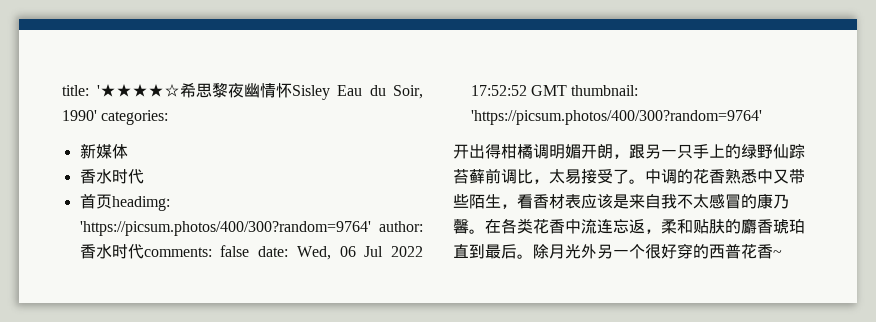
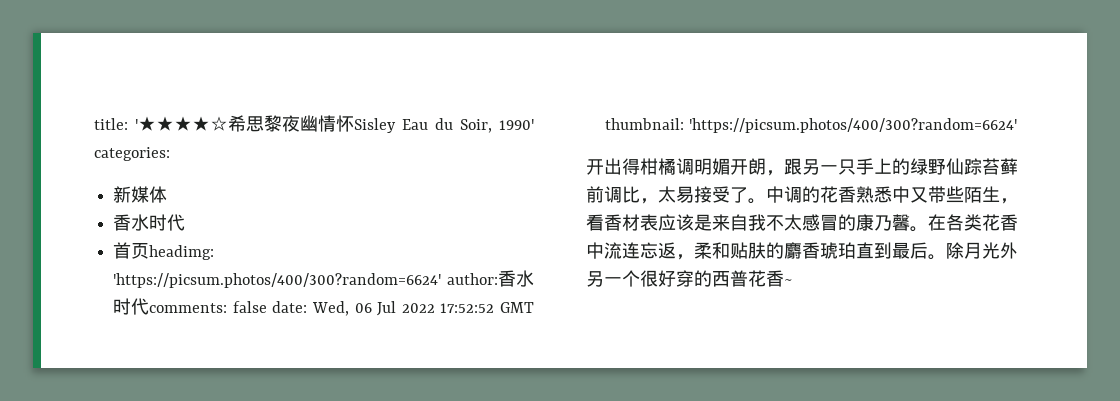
[79,221,371,236] 'https://picsum.photos/400/300?random=9764' -> [113,273,442,288] 'https://picsum.photos/400/300?random=6624'
[470,110,762,125] 'https://picsum.photos/400/300?random=9764' -> [688,118,1017,133] 'https://picsum.photos/400/300?random=6624'

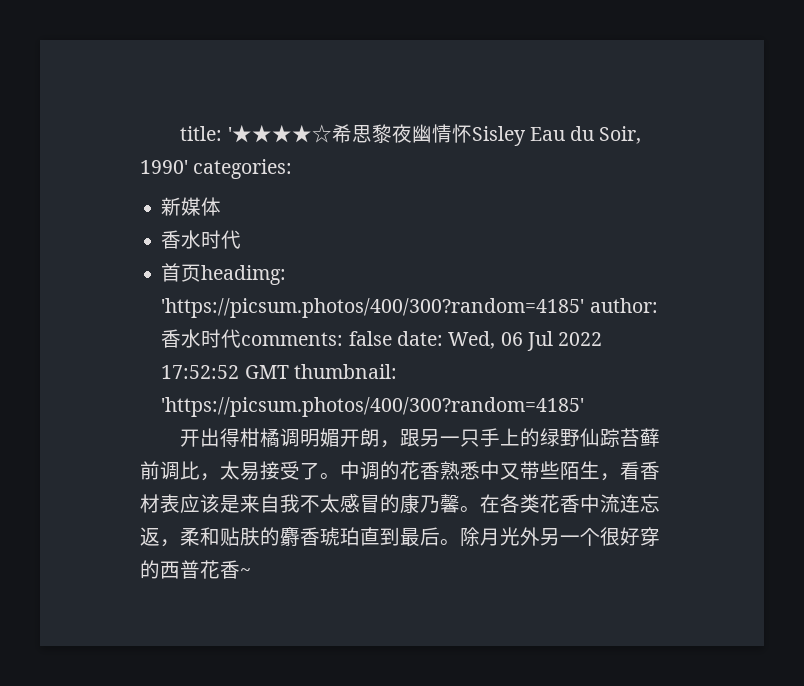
[113,273,442,288] 'https://picsum.photos/400/300?random=6624' -> [161,298,585,318] 'https://picsum.photos/400/300?random=4185'
[688,118,1017,133] 'https://picsum.photos/400/300?random=6624' -> [161,397,585,417] 'https://picsum.photos/400/300?random=4185'

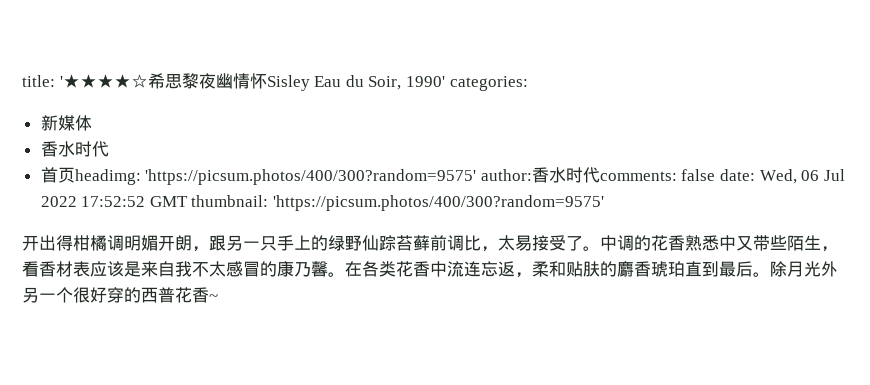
[161,298,585,318] 'https://picsum.photos/400/300?random=4185' -> [145,169,477,185] 'https://picsum.photos/400/300?random=9575'
[161,397,585,417] 'https://picsum.photos/400/300?random=4185' -> [273,195,605,211] 'https://picsum.photos/400/300?random=9575'

